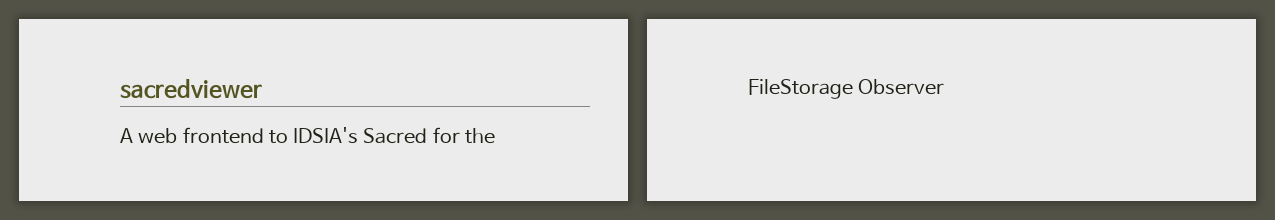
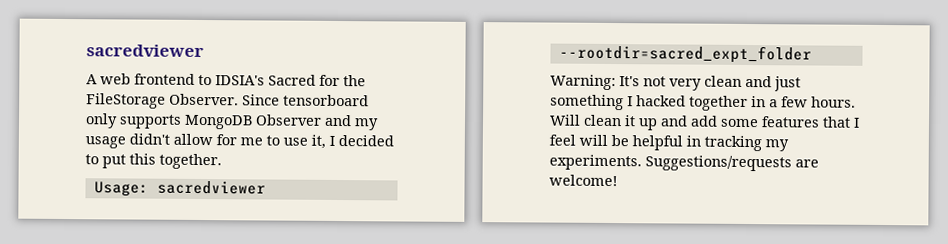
[858,79,945,95] Observer -> [169,93,369,107] [85,113,379,131] [85,133,394,149] [85,153,222,170] [93,180,266,197] [558,44,812,64] [550,74,801,92] [550,94,856,112] [549,114,860,131] [549,134,789,152] [549,154,819,172] [549,174,618,187] Observer. Since tensorboard only supports MongoDB Observer and my usage didn't allow for me to use it, I decided to put this together. // Usage: sacredviewer --rootdir=sacred_expt_folder // Warning: It's not very clean and just something I hacked together in a few hours. Will clean it up and add some features that I feel will be helpful in tracking my experiments. Suggestions/requests are welcome!

